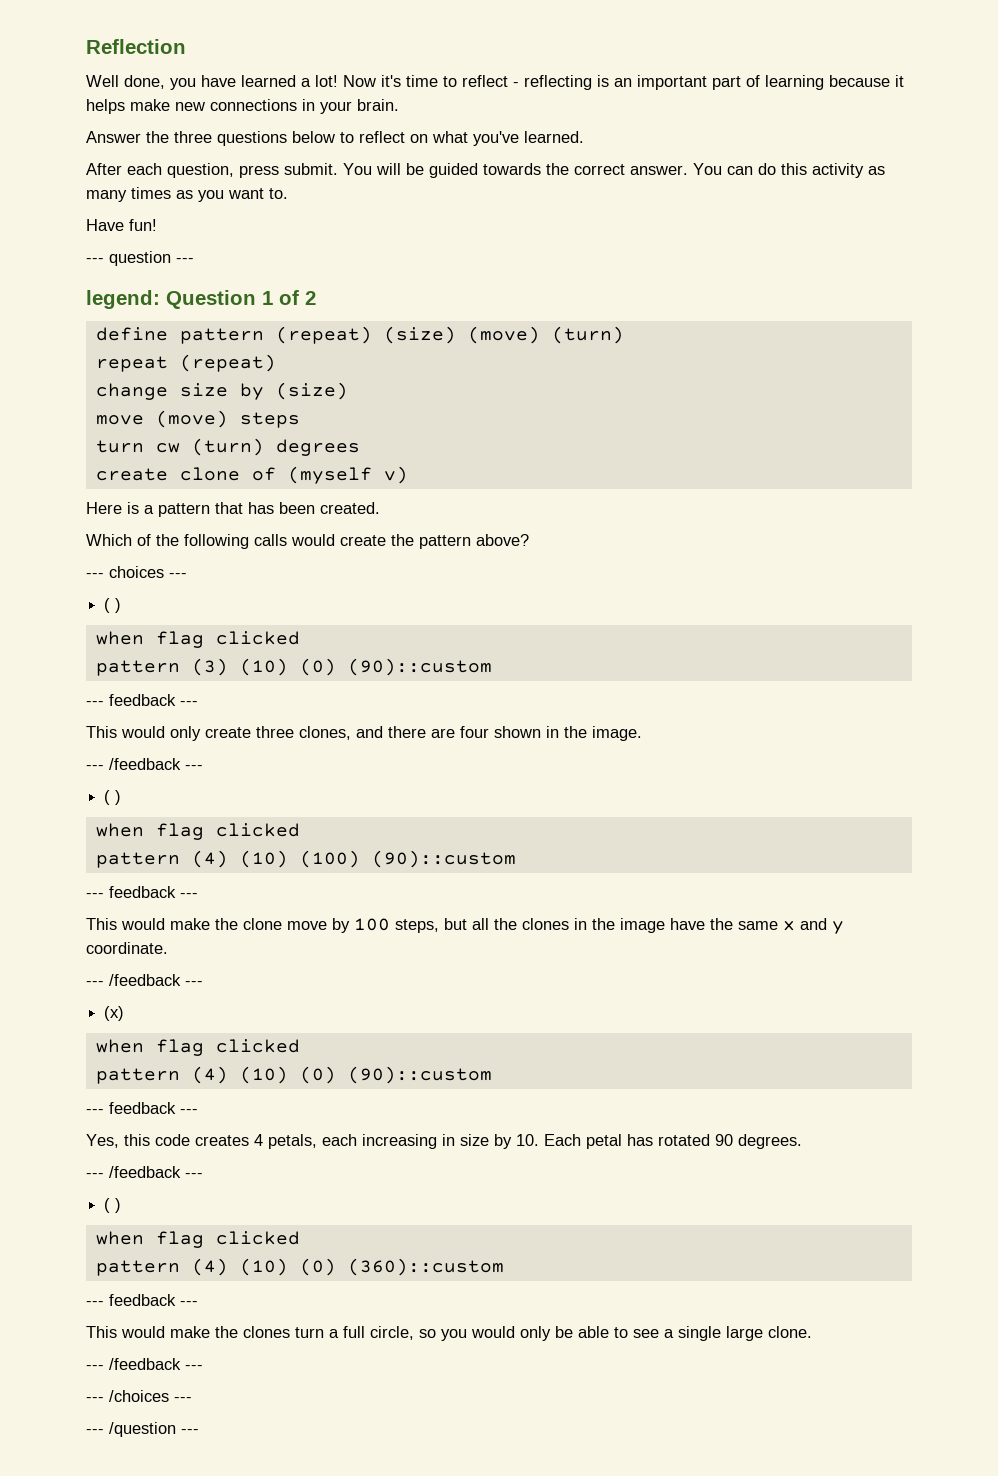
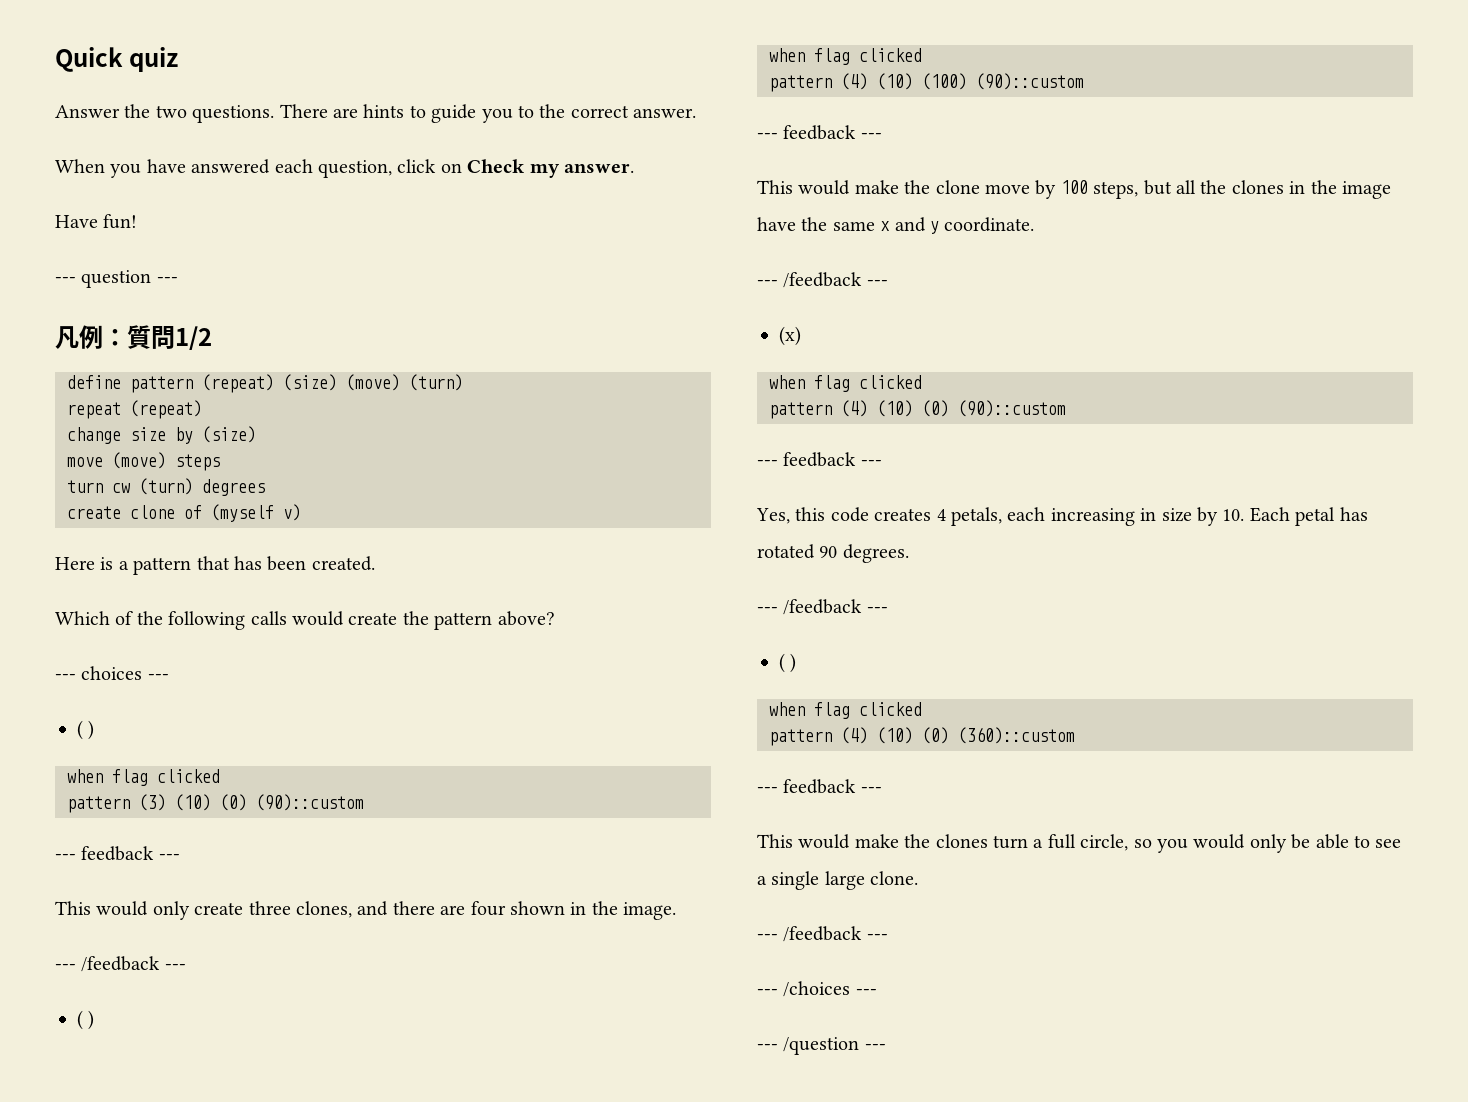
[86,39,186,54] [86,75,904,90] [86,99,399,114] [86,131,584,146] [86,163,885,178] [86,187,288,202] Reflection // Well done, you have learned a lot! Now it's time to reflect - reflecting is an important part of learning because it helps make new connections in your brain. // Answer the three questions below to reflect on what you've learned. // After each question, press submit. You will be guided towards the correct answer. You can do this activity as many times as you want to. -> [55,47,179,72] [55,104,697,123] [55,159,634,178] Quick quiz // Answer the two questions. There are hints to guide you to the correct answer. // When you have answered each question, click on Check my answer.
[86,290,316,309] legend: Question 1 of 2 -> [55,325,212,350] 凡例：質問1/2

